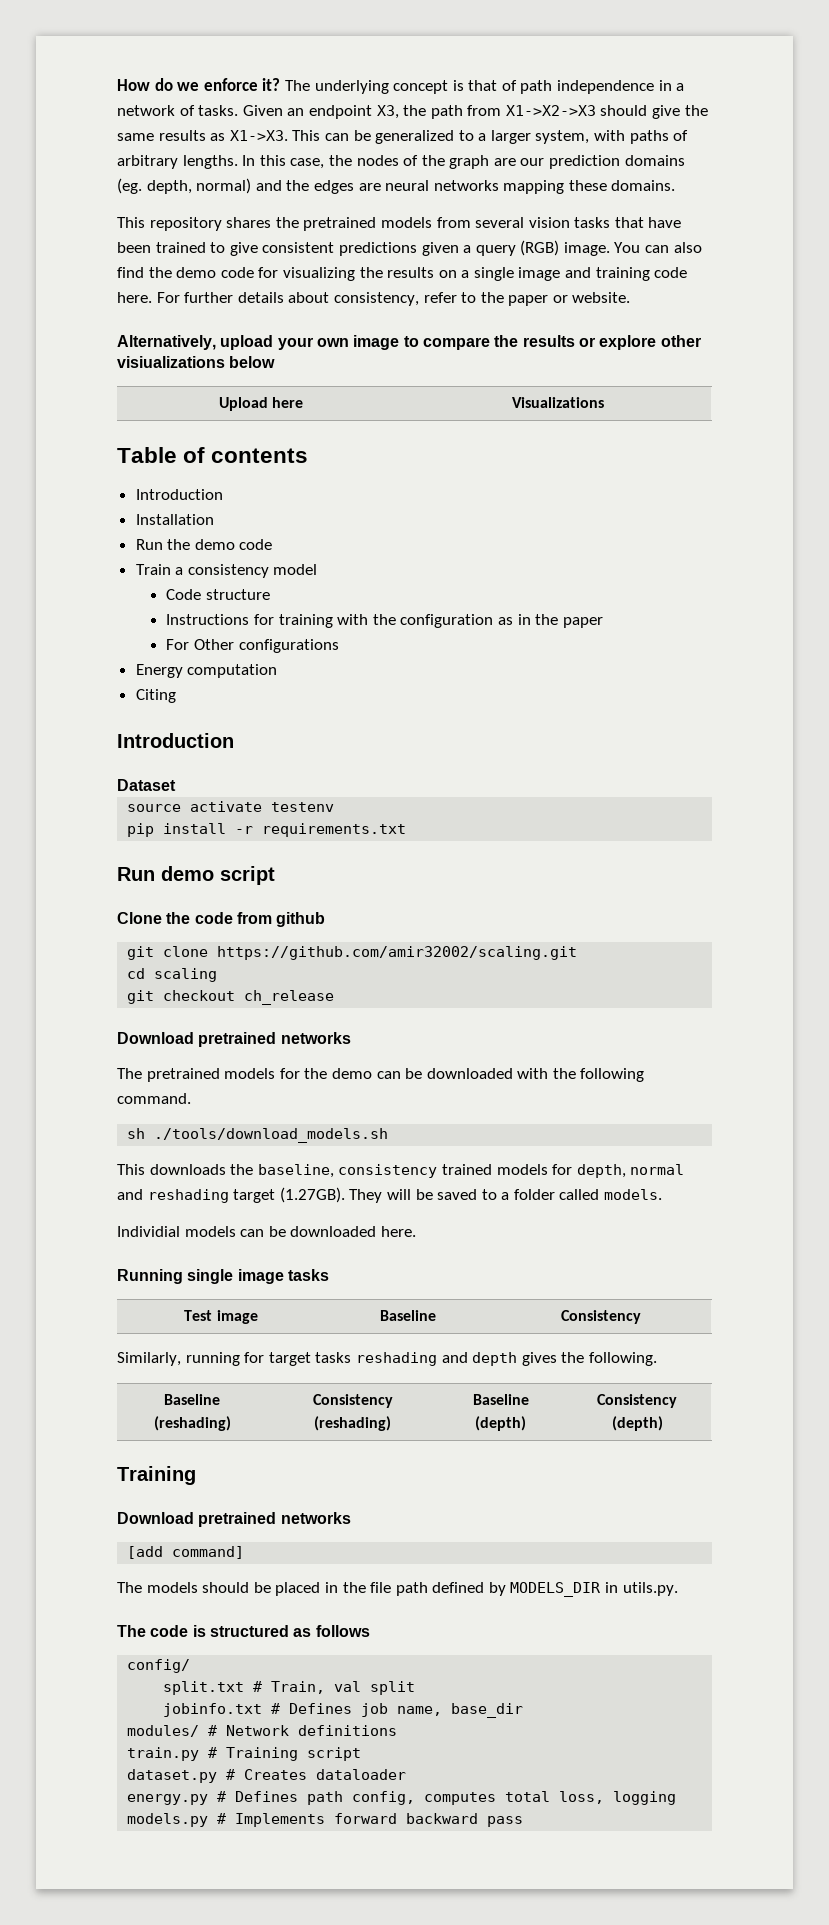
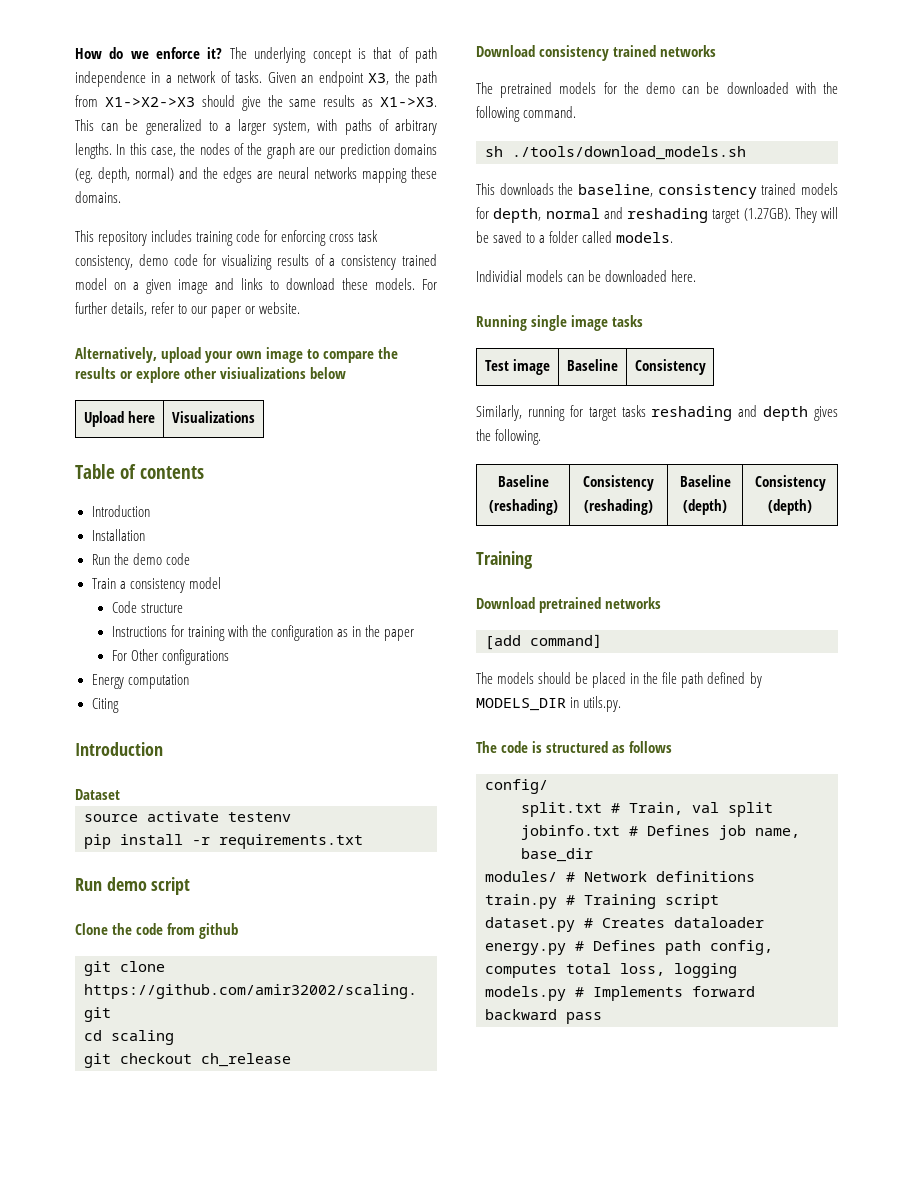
[226,217,682,231] [117,240,702,256] [117,267,435,281] shares the pretrained models from several vision tasks that have been trained to give consistent predictions given a query (RGB) image. You can also find the demo code for visualizing the results -> [151,230,379,246] [75,254,437,270] [75,278,107,290] includes training code for enforcing cross task consistency, demo code for visualizing results of a consistency trained model
[473,267,514,281] single -> [146,279,171,294] given
[595,267,688,281] [117,292,419,306] training code here. For further details about consistency, -> [241,278,437,290] [75,302,148,316] links to download these models. For further details,
[480,292,504,303] the -> [191,306,208,314] our
[198,1032,277,1047] pretrained -> [539,45,657,61] consistency trained

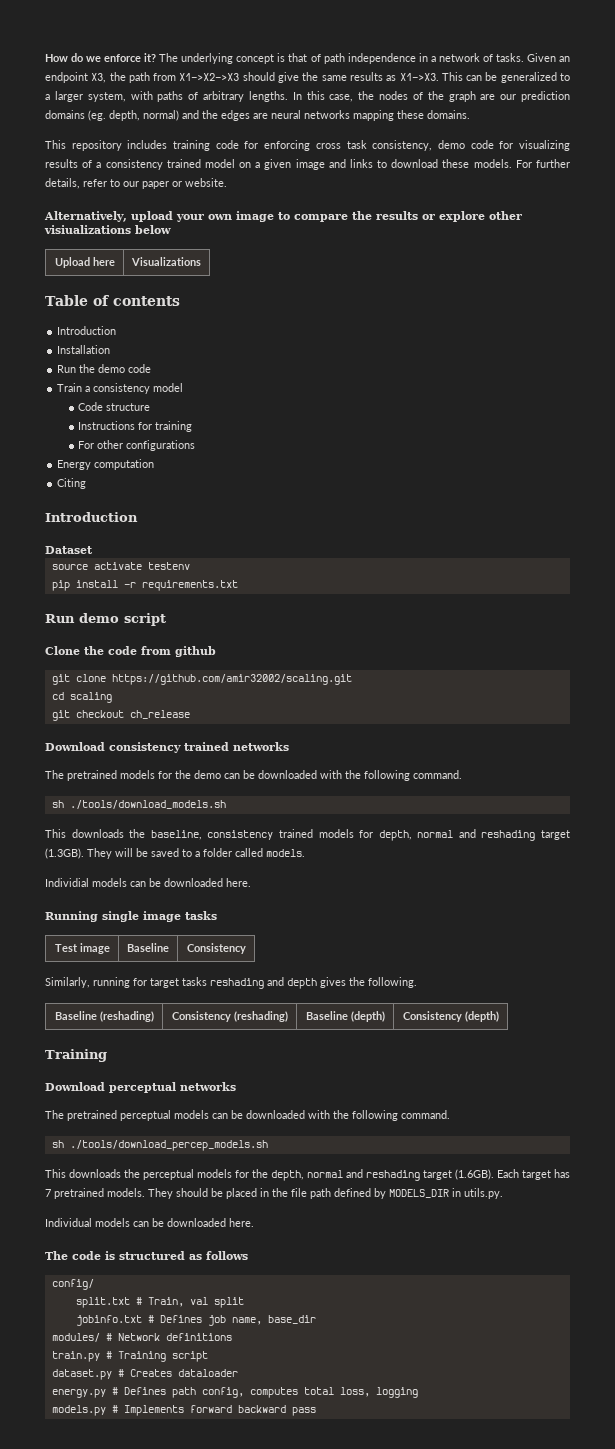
[228,625,415,641] [111,649,158,661] with the configuration as in the paper // For Other -> [78,440,124,449] // For other
[743,208,791,221] (1.27GB). -> [45,848,84,859] (1.3GB).
[539,597,662,613] [485,634,602,650] [476,672,535,684] pretrained networks // [add command] // The models -> [109,1082,236,1093] [45,1110,450,1121] [51,1140,268,1151] [45,1169,570,1181] [45,1188,173,1199] perceptual networks // The pretrained perceptual models can be downloaded with the following command. // sh ./tools/download_percep_models.sh // This downloads the perceptual models for the depth, normal and reshading target (1.6GB). Each target has 7 pretrained models. They
(622, 704) none -> [45,1218,254,1227] // Individual models can be downloaded here.

